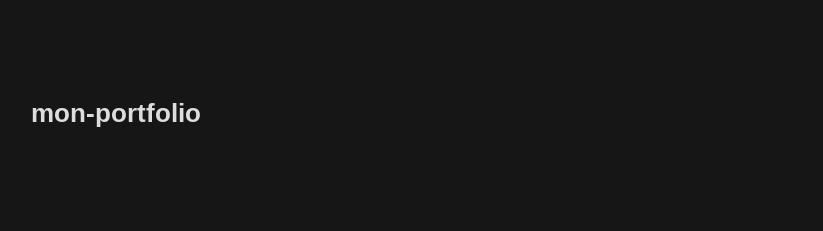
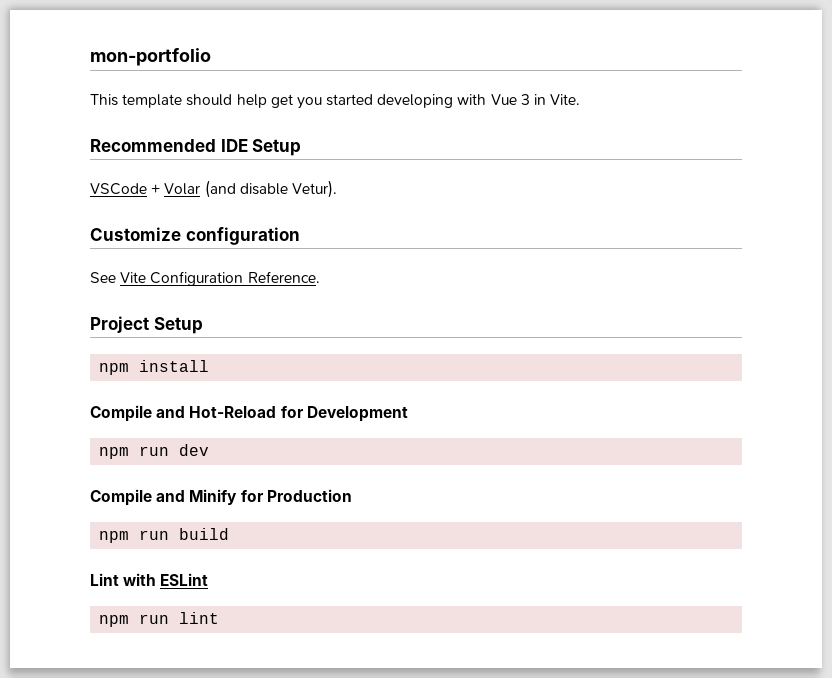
(201, 115) none -> [90,94,581,109] [90,139,302,156] [90,180,337,198] [90,227,300,245] [90,271,320,286] [90,316,203,334] [99,360,210,375] [90,405,408,422] [99,444,210,459] [90,489,352,506] [99,528,230,543] [90,573,209,586] [99,612,220,627] // This template should help get you started developing with Vue 3 in Vite. // Recommended IDE Setup // VSCode + Volar (and disable Vetur). // Customize configuration // See Vite Configuration Reference. // Project Setup // npm install // Compile and Hot-Reload for Development // npm run dev // Compile and Minify for Production // npm run build // Lint with ESLint // npm run lint

